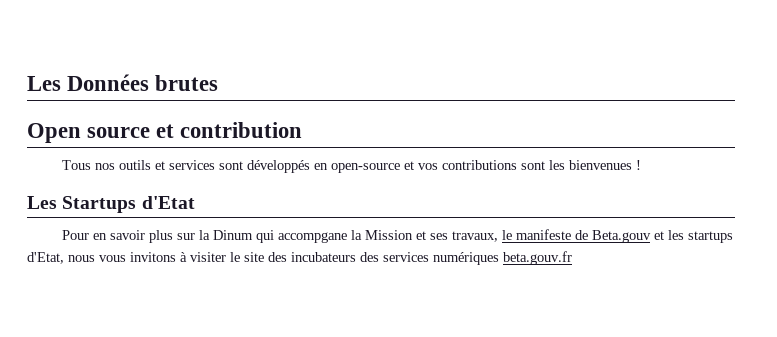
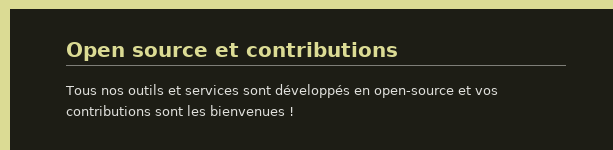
[27,74,219,91] Les Données brutes // -> (66, 51) none
[180,122,303,138] contribution -> [246,42,398,57] contributions
[27,196,195,213] [61,229,733,243] [27,251,572,265] // Les Startups d'Etat // Pour en savoir plus sur la Dinum qui accompgane la Mission et ses travaux, le manifeste de Beta.gouv et les startups d'Etat, nous vous invitons à visiter le site des incubateurs des services numériques beta.gouv.fr -> (294, 111) none

